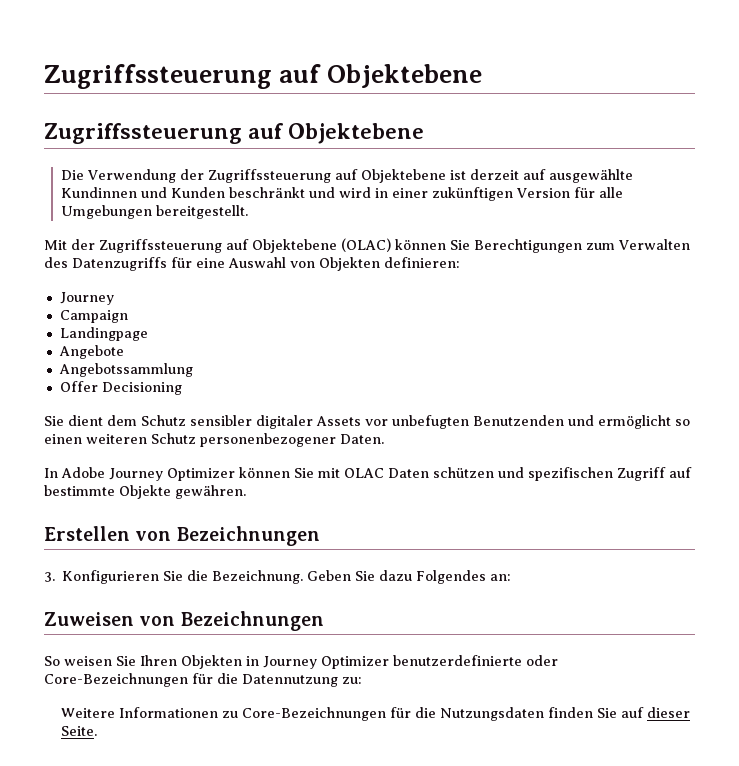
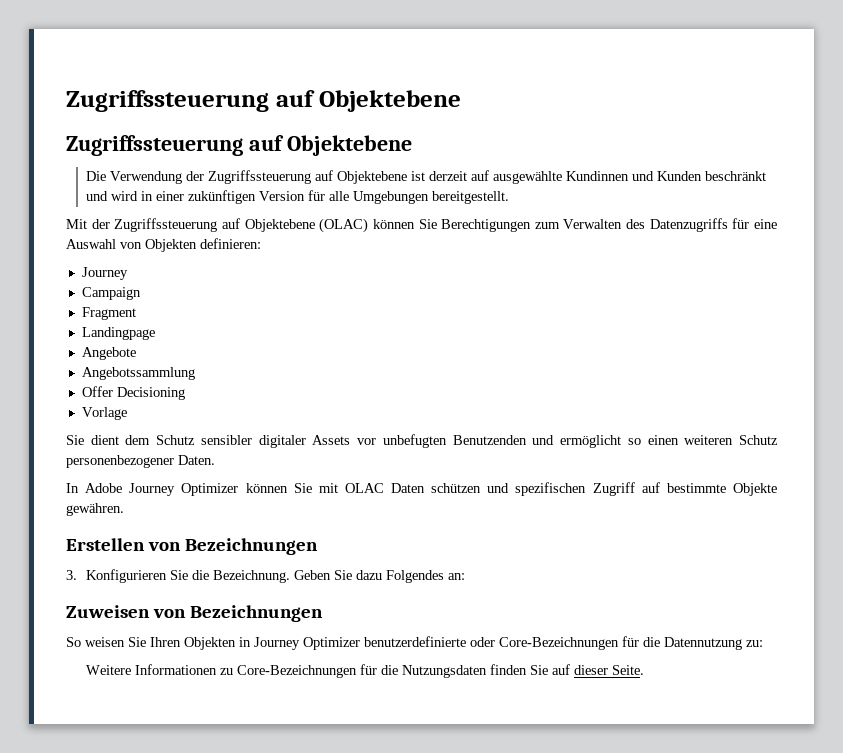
(128, 316) none -> [81,307,136,320] // Fragment
(182, 388) none -> [81,407,127,420] // Vorlage

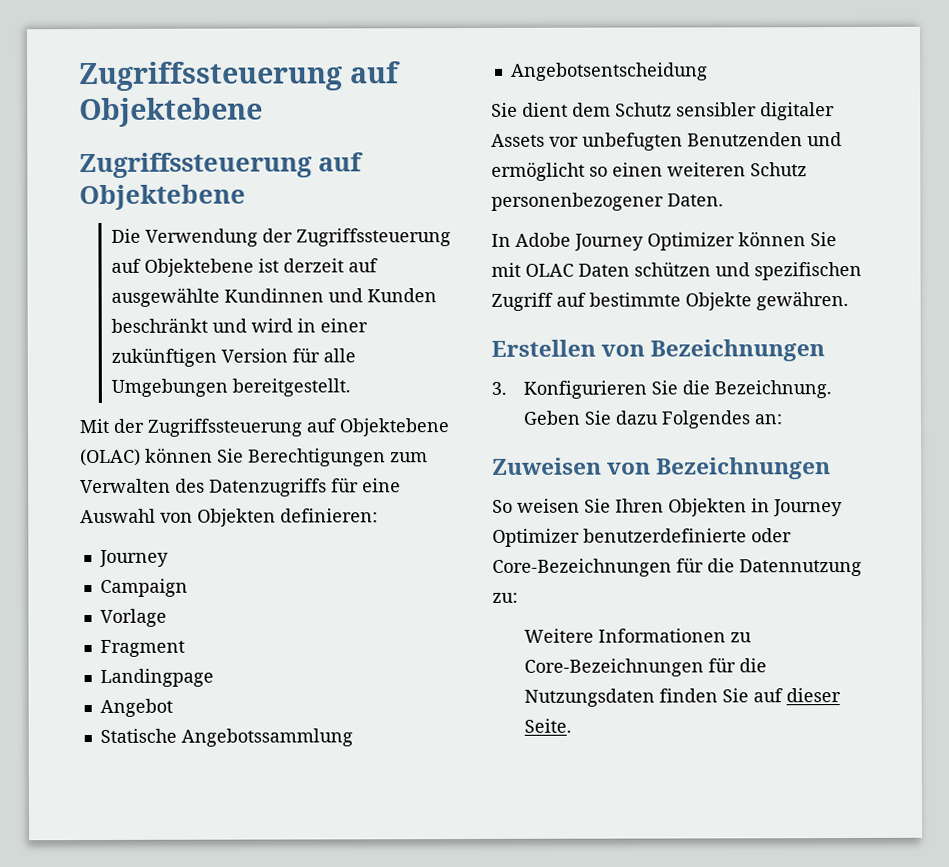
(141, 293) none -> [99,608,167,627] // Vorlage
[81,347,136,360] Angebote // -> [99,698,173,717] [99,728,177,743] Angebot // Statische
[81,386,185,400] [81,407,127,420] Offer Decisioning // Vorlage -> [510,62,708,81] Angebotsentscheidung

